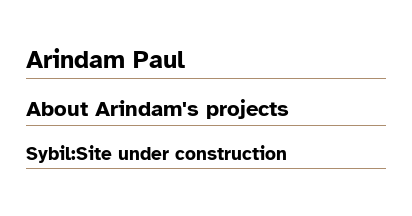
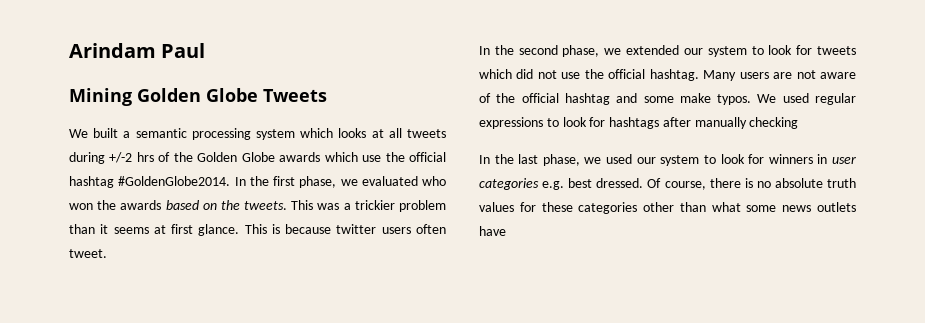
[26,99,289,119] [26,145,287,163] About Arindam's projects // Sybil:Site under construction -> [69,88,327,106] [69,128,446,140] [69,152,446,164] [69,176,446,188] [69,200,447,212] [69,224,446,236] [69,249,107,258] [479,45,856,57] [479,69,856,81] [479,93,856,105] [479,117,799,129] [479,154,857,166] [479,178,856,190] [479,202,856,214] [479,226,506,236] Mining Golden Globe Tweets // We built a semantic processing system which looks at all tweets during +/-2 hrs of the Golden Globe awards which use the official hashtag #GoldenGlobe2014. In the first phase, we evaluated who won the awards based on the tweets. This was a trickier problem than it seems at first glance. This is because twitter users often tweet. // In the second phase, we extended our system to look for tweets which did not use the official hashtag. Many users are not aware of the official hashtag and some make typos. We used regular expressions to look for hashtags after manually checking // In the last phase, we used our system to look for winners in user categories e.g. best dressed. Of course, there is no absolute truth values for these categories other than what some news outlets have

